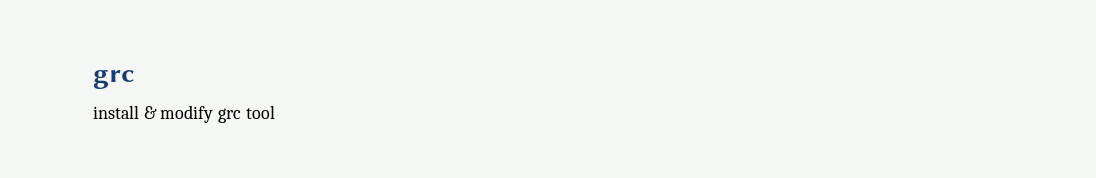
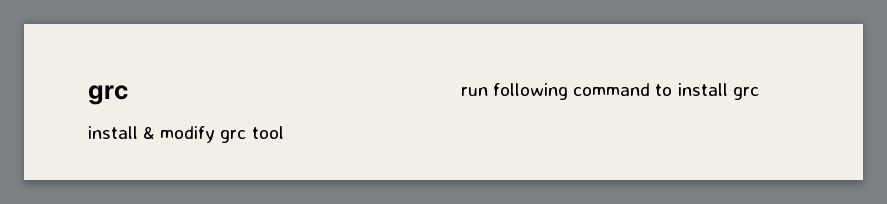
(275, 112) none -> [461,83,759,100] // run following command to install grc

